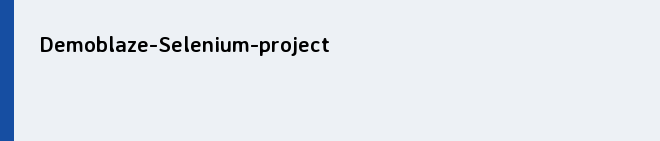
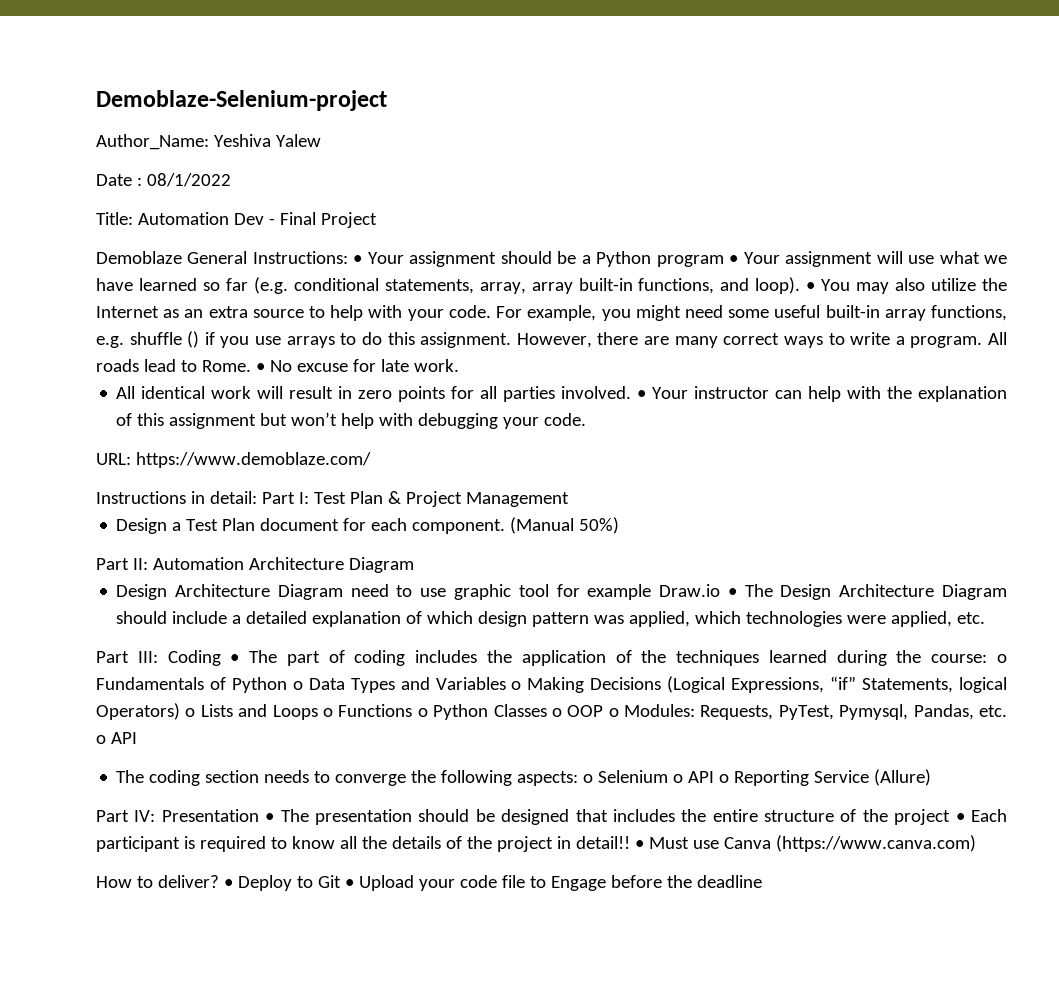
(330, 46) none -> [96,134,321,150] [96,173,231,187] [96,212,377,228] [96,251,1008,267] [96,277,1008,294] [96,305,1008,321] [96,331,1007,348] [96,359,459,372] [116,386,1008,402] [116,412,587,429] [96,452,371,468] [96,491,569,507] [116,517,620,534] [96,557,414,573] [116,584,1007,600] [116,611,986,627] [96,650,1008,666] [96,676,1007,693] [96,703,1008,720] [96,732,137,744] [116,769,932,786] [96,809,1008,825] [96,835,976,852] [96,875,762,891] // Author_Name: Yeshiva Yalew // Date : 08/1/2022 // Title: Automation Dev - Final Project // Demoblaze General Instructions: • Your assignment should be a Python program • Your assignment will use what we have learned so far (e.g. conditional statements, array, array built-in functions, and loop). • You may also utilize the Internet as an extra source to help with your code. For example, you might need some useful built-in array functions, e.g. shuffle () if you use arrays to do this assignment. However, there are many correct ways to write a program. All roads lead to Rome. • No excuse for late work. // All identical work will result in zero points for all parties involved. • Your instructor can help with the explanation of this assignment but won’t help with debugging your code. // URL: https://www.demoblaze.com/ // Instructions in detail: Part I: Test Plan & Project Management // Design a Test Plan document for each component. (Manual 50%) // Part II: Automation Architecture Diagram // Design Architecture Diagram need to use graphic tool for example Draw.io • The Design Architecture Diagram should include a detailed explanation of which design pattern was applied, which technologies were applied, etc. // Part III: Coding • The part of coding includes the application of the techniques learned during the course: o Fundamentals of Python o Data Types and Variables o Making Decisions (Logical Expressions, “if” Statements, logical Operators) o Lists and Loops o Functions o Python Classes o OOP o Modules: Requests, PyTest, Pymysql, Pandas, etc. o API // The coding section needs to converge the following aspects: o Selenium o API o Reporting Service (Allure) // Part IV: Presentation • The presentation should be designed that includes the entire structure of the project • Each participant is required to know all the details of the project in detail!! • Must use Canva (https://www.canva.com) // How to deliver? • Deploy to Git • Upload your code file to Engage before the deadline

